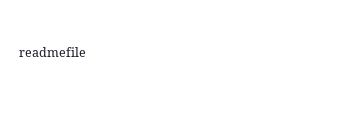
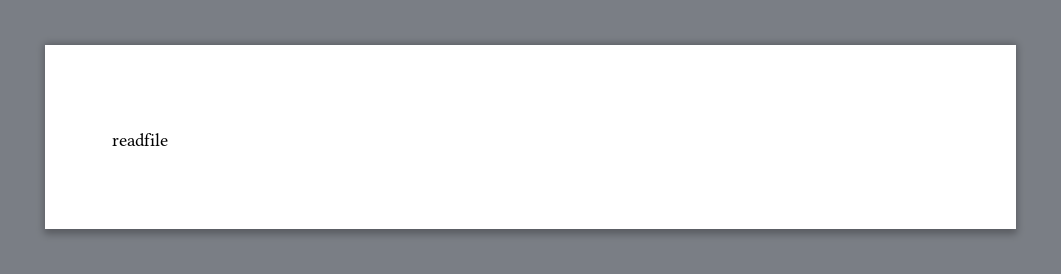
[19,47,86,57] readmefile -> [112,133,168,147] readfile

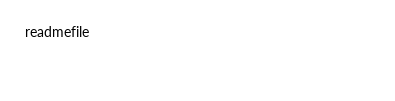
[112,133,168,147] readfile -> [25,26,89,37] readmefile

